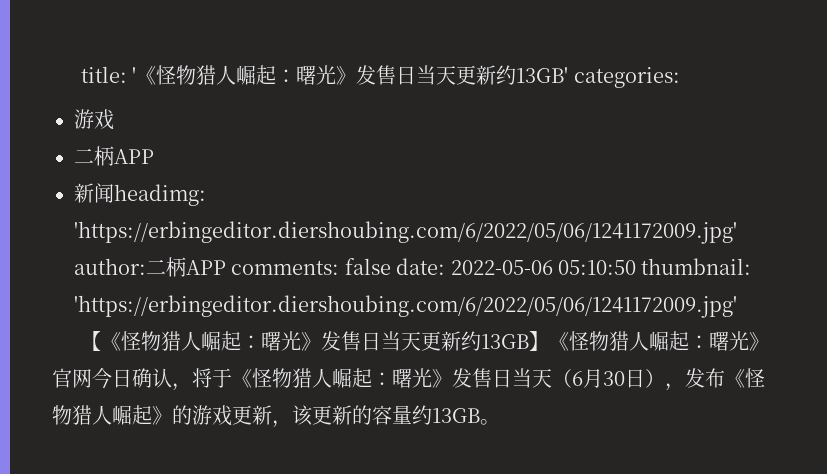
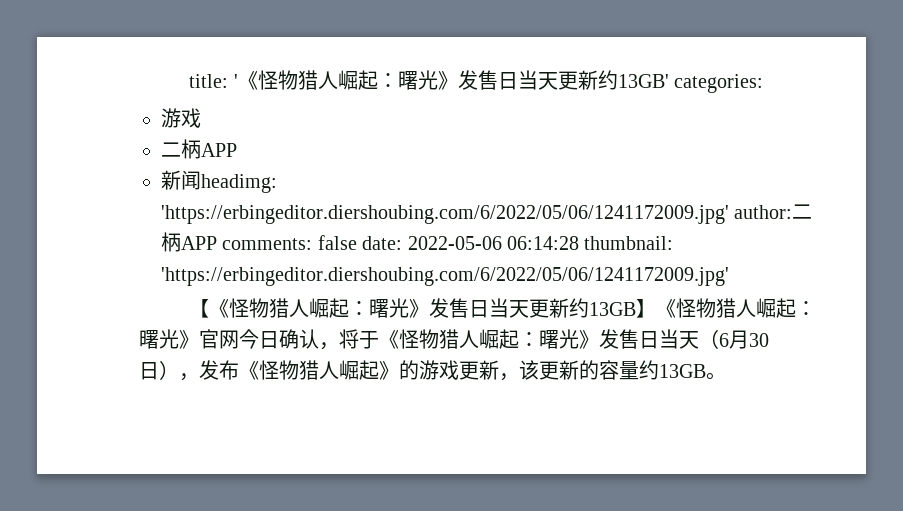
[557,260,636,275] 05:10:50 -> [507,236,579,250] 06:14:28

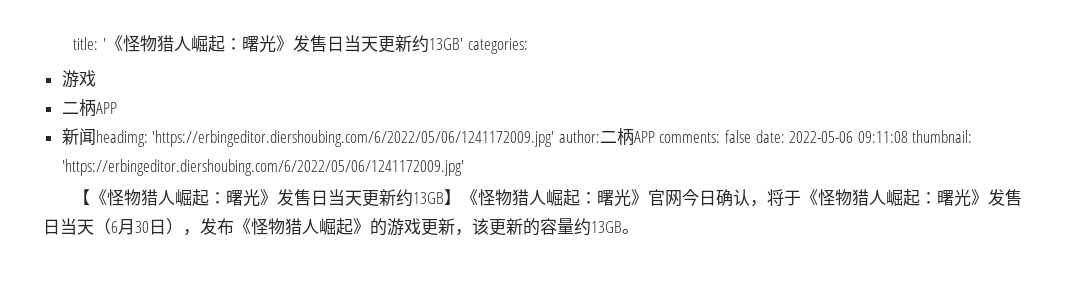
[507,236,579,250] 06:14:28 -> [857,131,908,143] 09:11:08

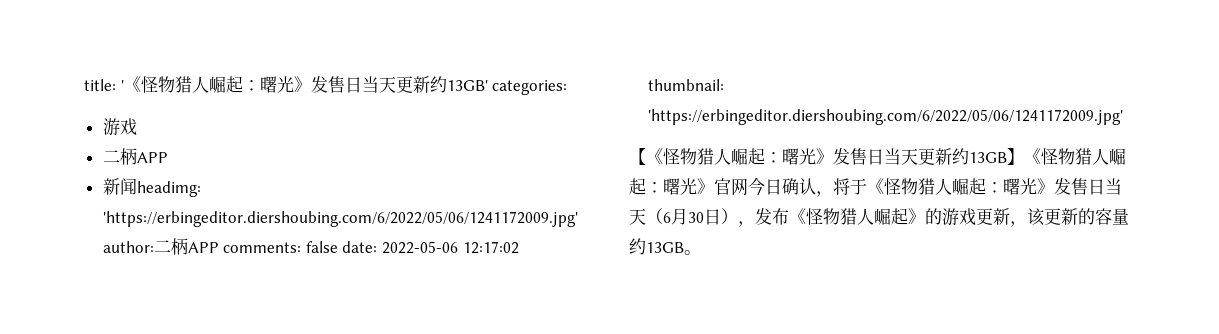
[857,131,908,143] 09:11:08 -> [462,241,519,254] 12:17:02

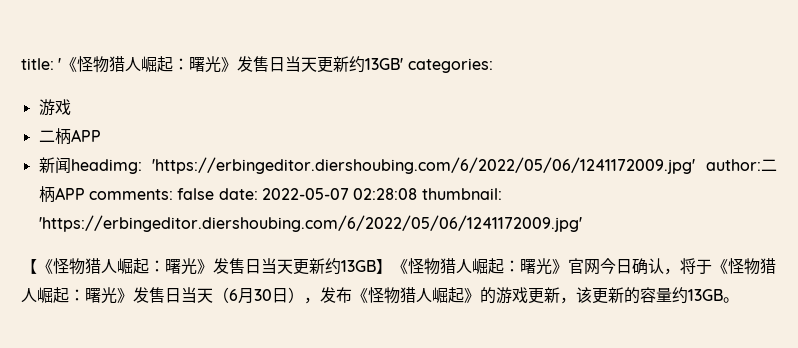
[382,241,519,254] 2022-05-06 12:17:02 -> [261,188,418,200] 2022-05-07 02:28:08

